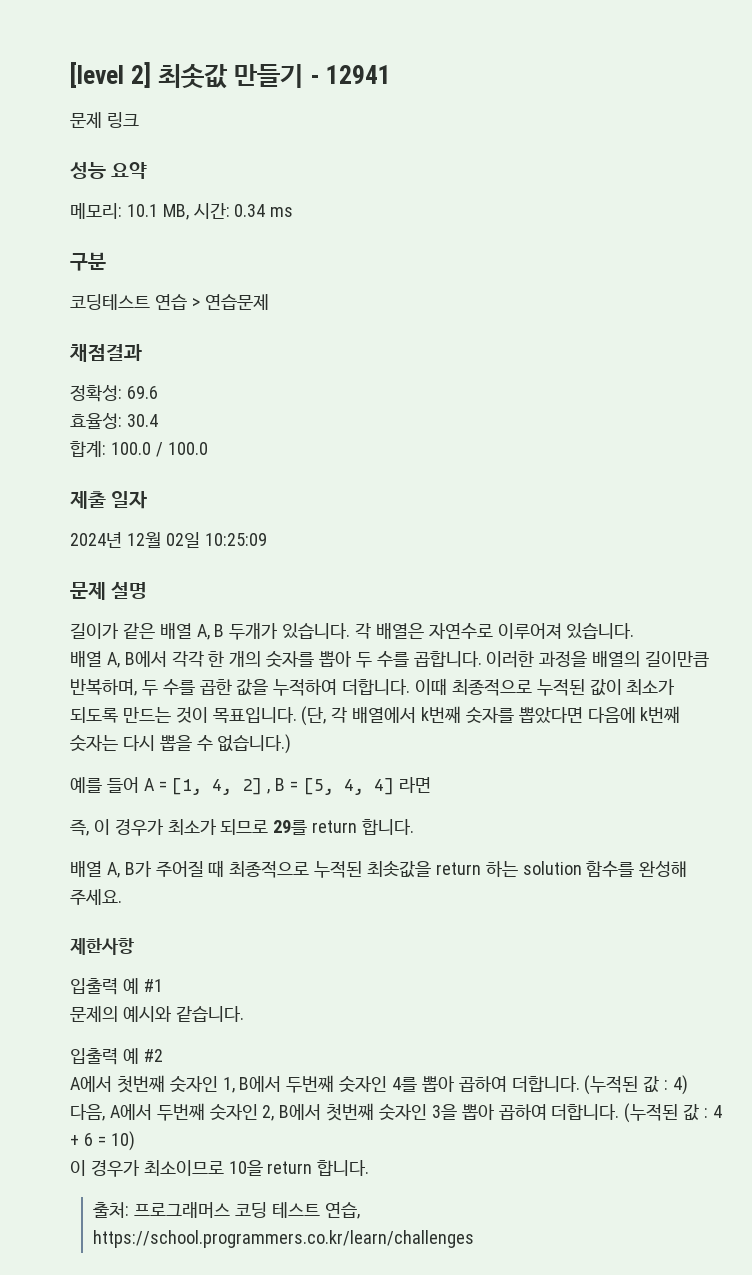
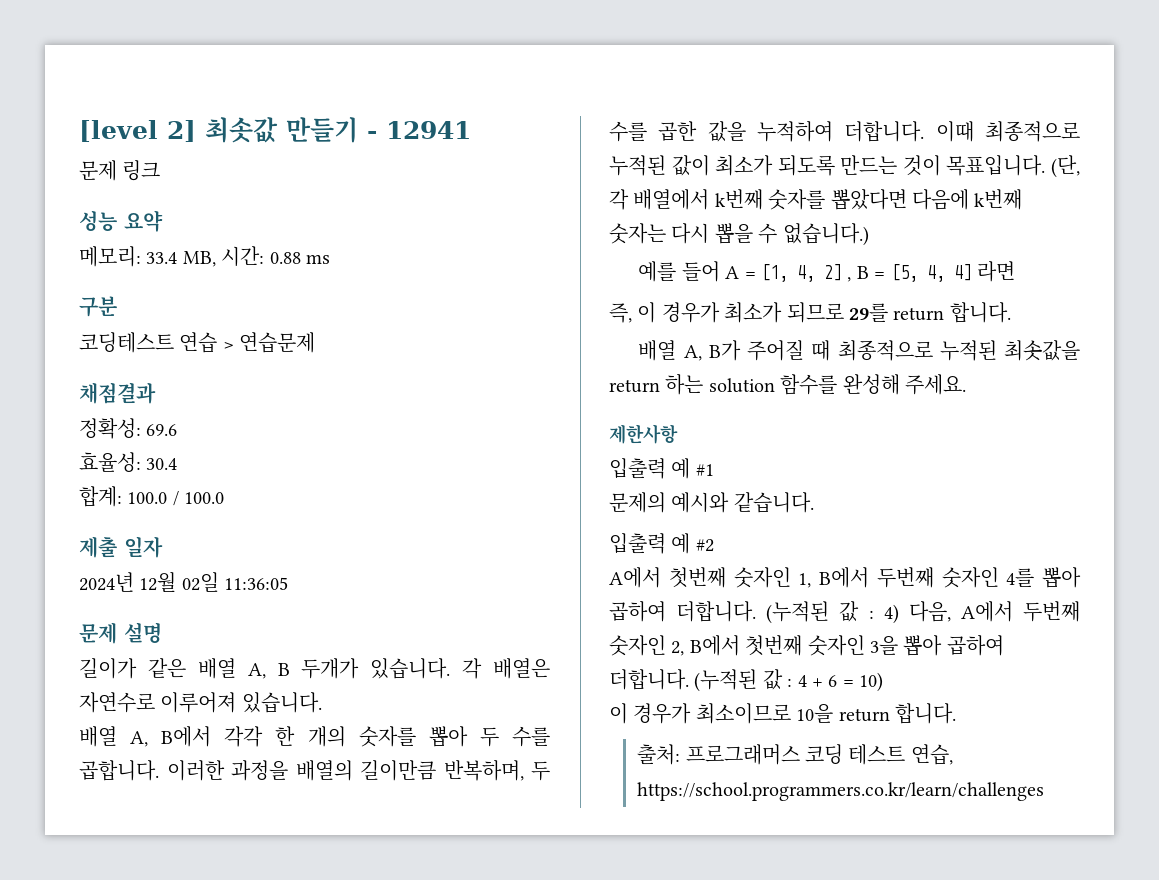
[126,204,158,217] 10.1 -> [146,252,178,264] 33.4
[234,204,266,217] 0.34 -> [269,252,301,264] 0.88
[204,533,267,546] 10:25:09 -> [224,577,289,590] 11:36:05

